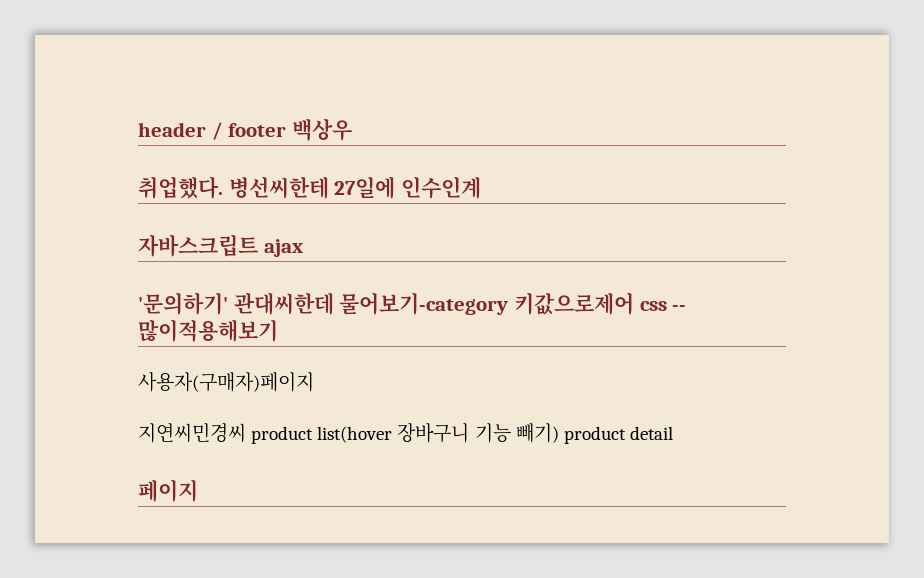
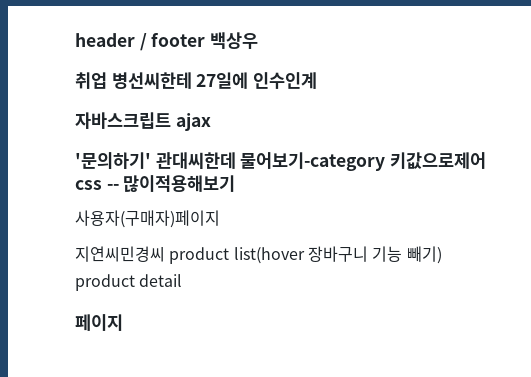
[138,176,223,199] 취업했다. -> [75,72,107,89] 취업

